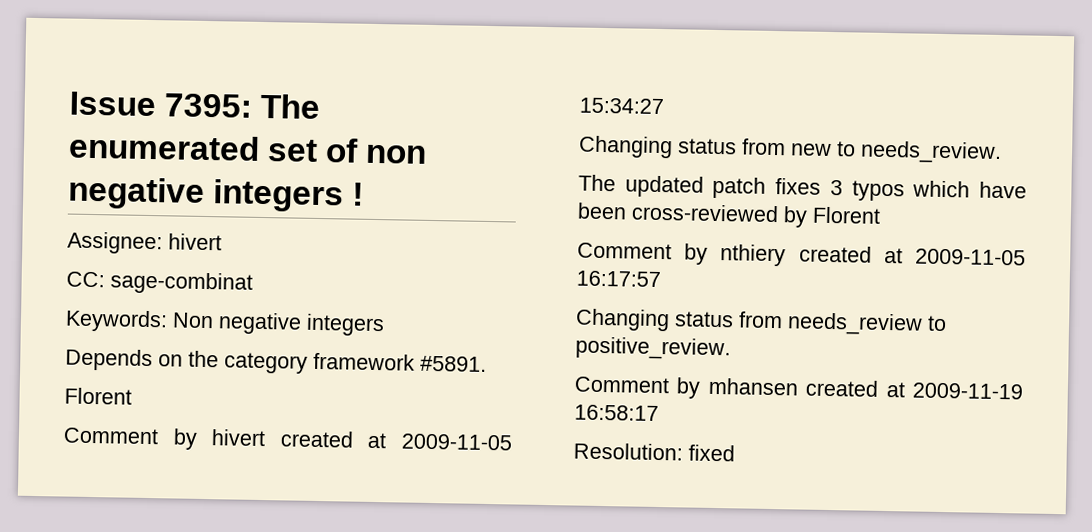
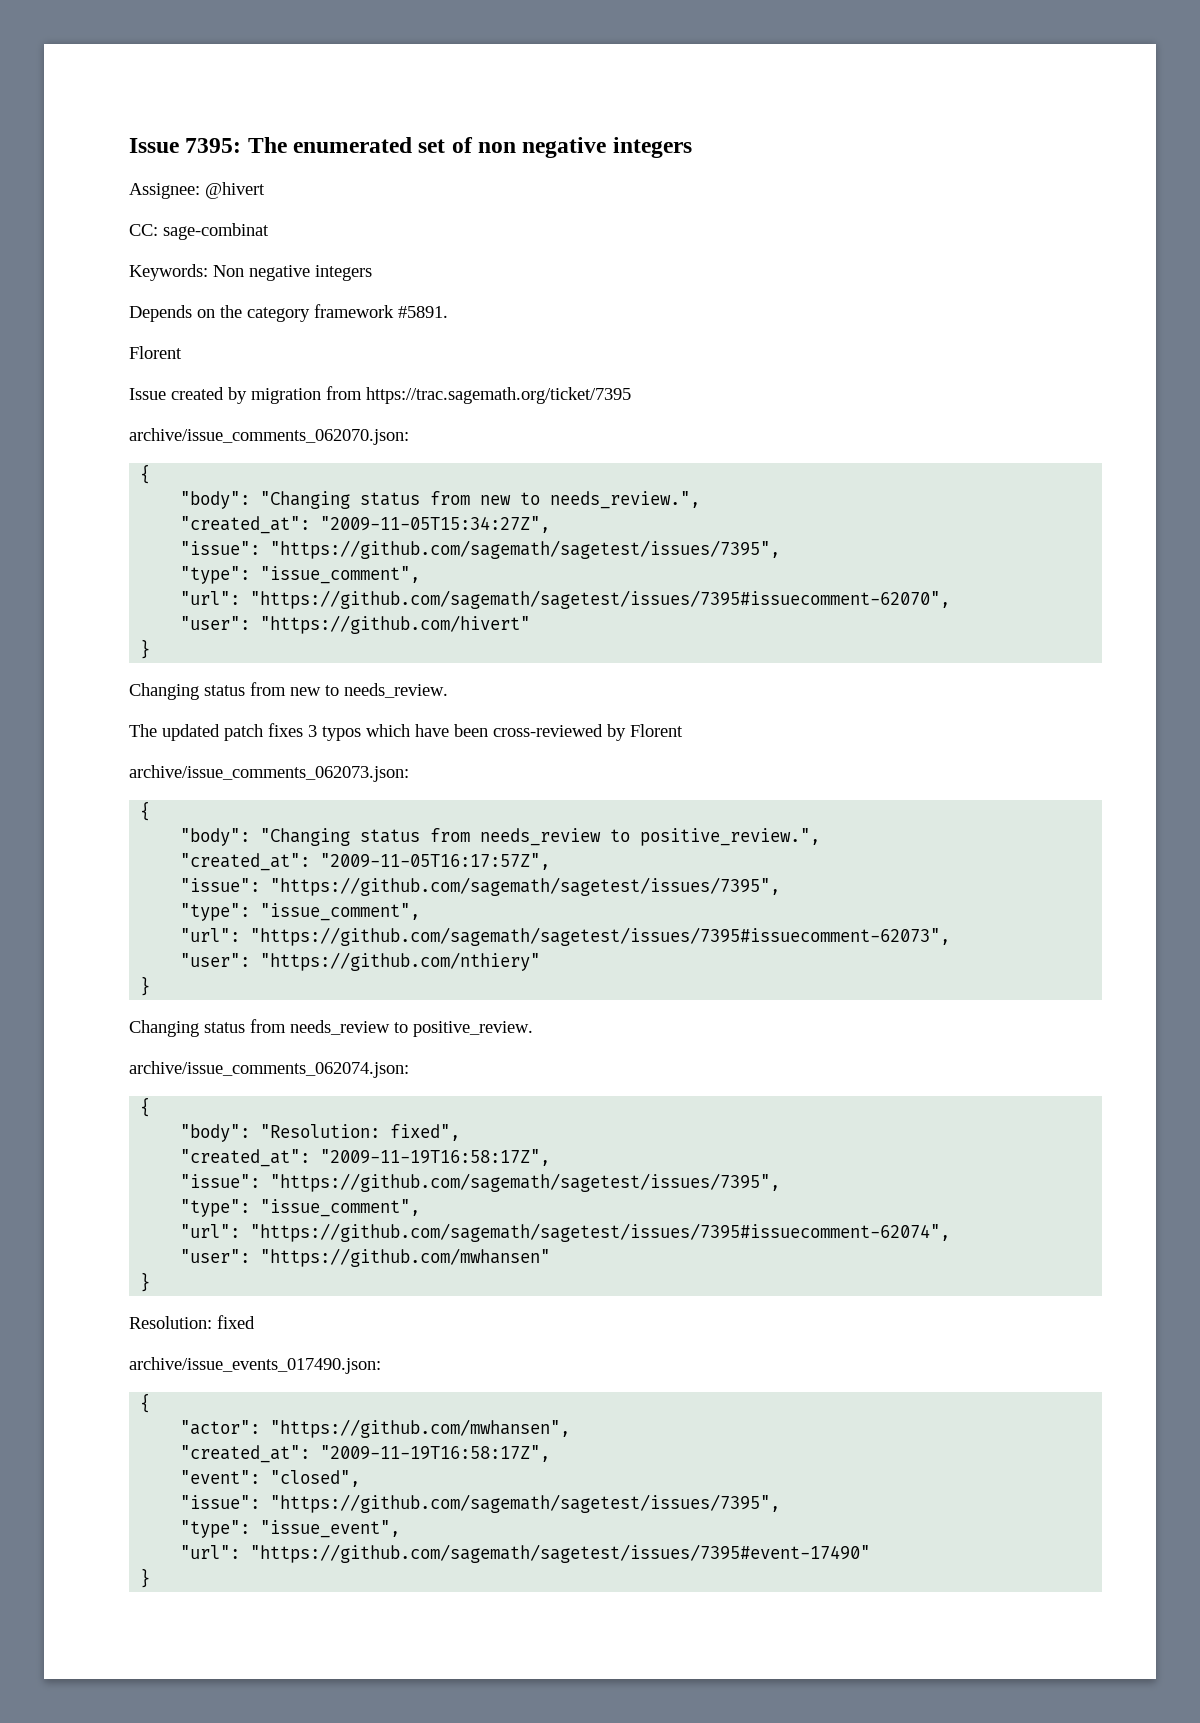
[352,182,365,206] ! -> (692, 147) none
[168,233,222,251] hivert -> [205,182,265,199] @hivert
[63,427,513,451] [579,97,664,115] Comment by hivert created at 2009-11-05 15:34:27 -> [129,386,631,404] [129,428,409,445] [140,464,151,484] [180,491,701,509] [180,516,551,534] [180,540,781,559] [180,566,421,584] [180,590,951,609] [180,615,531,634] [140,639,151,659] Issue created by migration from https://trac.sagemath.org/ticket/7395 // archive/issue_comments_062070.json: // { // "body": "Changing status from new to needs_review.", // "created_at": "2009-11-05T15:34:27Z", // "issue": "https://github.com/sagemath/sagetest/issues/7395", // "type": "issue_comment", // "url": "https://github.com/sagemath/sagetest/issues/7395#issuecomment-62070", // "user": "https://github.com/hivert" // }
[577,242,1026,267] [576,270,661,288] Comment by nthiery created at 2009-11-05 16:17:57 -> [129,765,409,782] [140,801,151,821] [180,828,821,846] [180,853,551,871] [180,877,781,896] [180,903,421,921] [180,927,951,946] [180,952,541,971] [140,976,151,996] archive/issue_comments_062073.json: // { // "body": "Changing status from needs_review to positive_review.", // "created_at": "2009-11-05T16:17:57Z", // "issue": "https://github.com/sagemath/sagetest/issues/7395", // "type": "issue_comment", // "url": "https://github.com/sagemath/sagetest/issues/7395#issuecomment-62073", // "user": "https://github.com/nthiery" // }
[574,376,1023,400] [574,404,659,422] [573,442,735,462] Comment by mhansen created at 2009-11-19 16:58:17 // Resolution: fixed -> [129,1061,409,1078] [140,1097,151,1117] [180,1124,461,1142] [180,1149,551,1167] [180,1173,781,1192] [180,1199,421,1217] [180,1223,951,1242] [180,1248,551,1267] [140,1272,151,1292] [129,1315,255,1329] [129,1357,381,1374] [140,1393,151,1413] [180,1419,571,1438] [180,1445,551,1463] [180,1470,361,1487] [180,1494,781,1513] [180,1520,401,1538] [180,1544,871,1563] [140,1568,151,1588] archive/issue_comments_062074.json: // { // "body": "Resolution: fixed", // "created_at": "2009-11-19T16:58:17Z", // "issue": "https://github.com/sagemath/sagetest/issues/7395", // "type": "issue_comment", // "url": "https://github.com/sagemath/sagetest/issues/7395#issuecomment-62074", // "user": "https://github.com/mwhansen" // } // Resolution: fixed // archive/issue_events_017490.json: // { // "actor": "https://github.com/mwhansen", // "created_at": "2009-11-19T16:58:17Z", // "event": "closed", // "issue": "https://github.com/sagemath/sagetest/issues/7395", // "type": "issue_event", // "url": "https://github.com/sagemath/sagetest/issues/7395#event-17490" // }

